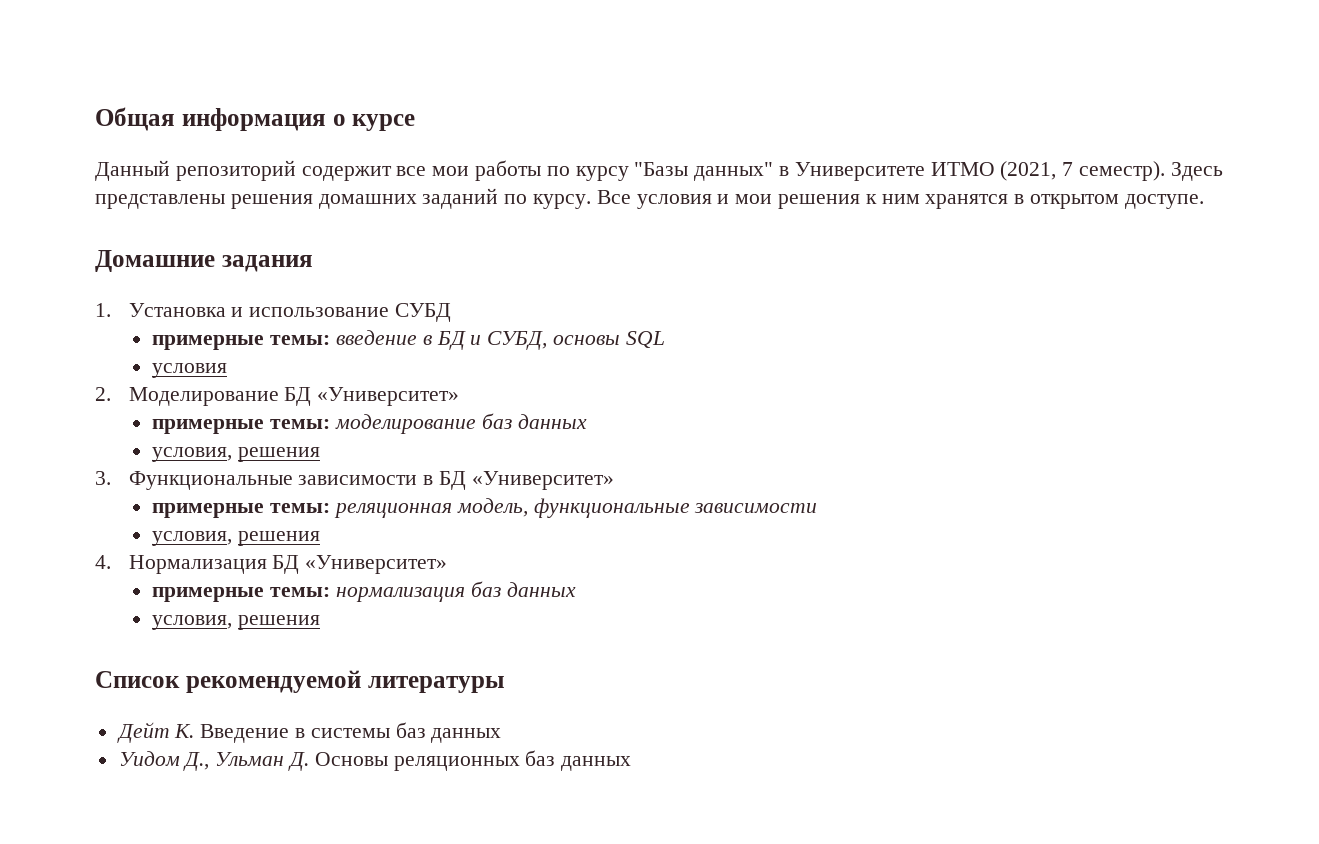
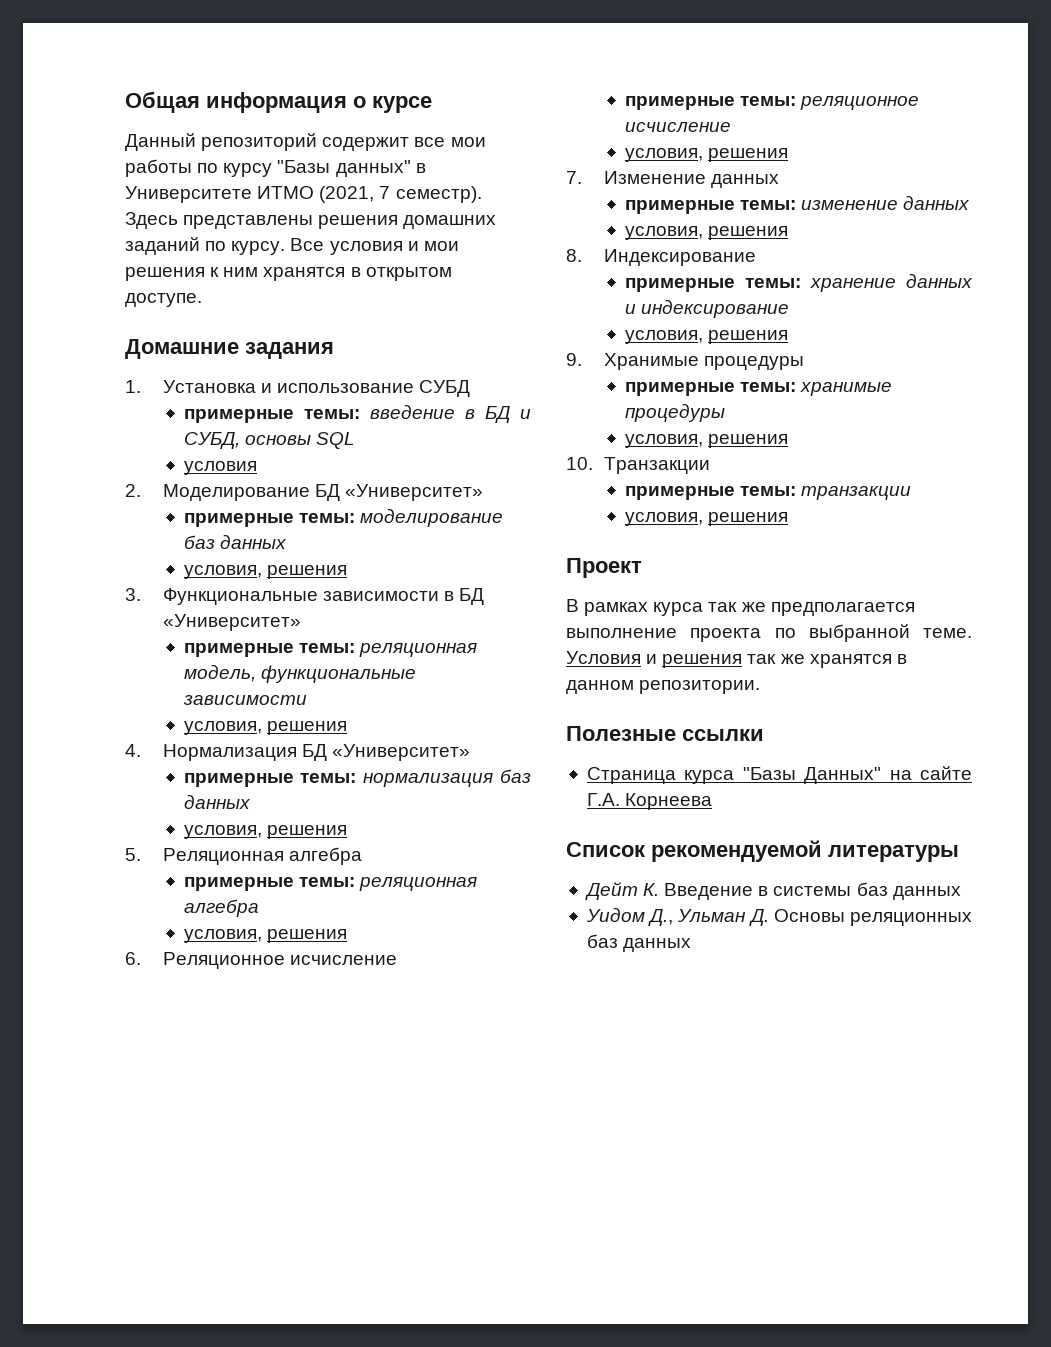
(321, 622) none -> [125,847,362,865] [183,877,477,891] [183,899,259,917] [183,929,347,943] [125,952,397,969] [624,96,919,110] [624,122,731,132] [624,148,788,162] [566,171,779,188] [624,195,971,214] [624,226,788,240] [566,249,756,266] [624,273,973,292] [624,299,789,318] [624,330,788,344] [566,353,804,370] [624,382,892,396] [624,403,725,422] [624,434,788,448] [566,457,710,474] [624,486,911,500] [624,512,788,526] [566,558,642,578] [566,599,915,616] [566,624,972,642] [566,651,907,668] [566,680,761,694] [566,726,764,741] [586,766,973,784] [586,793,713,810] // 5. Реляционная алгебра // примерные темы: реляционная алгебра // условия, решения // 6. Реляционное исчисление // примерные темы: реляционное исчисление // условия, решения // 7. Изменение данных // примерные темы: изменение данных // условия, решения // 8. Индексирование // примерные темы: хранение данных и индексирование // условия, решения // 9. Хранимые процедуры // примерные темы: хранимые процедуры // условия, решения // 10. Транзакции // примерные темы: транзакции // условия, решения // Проект // В рамках курса так же предполагается выполнение проекта по выбранной теме. Условия и решения так же хранятся в данном репозитории. // Полезные ссылки // Страница курса "Базы Данных" на сайте Г.А. Корнеева

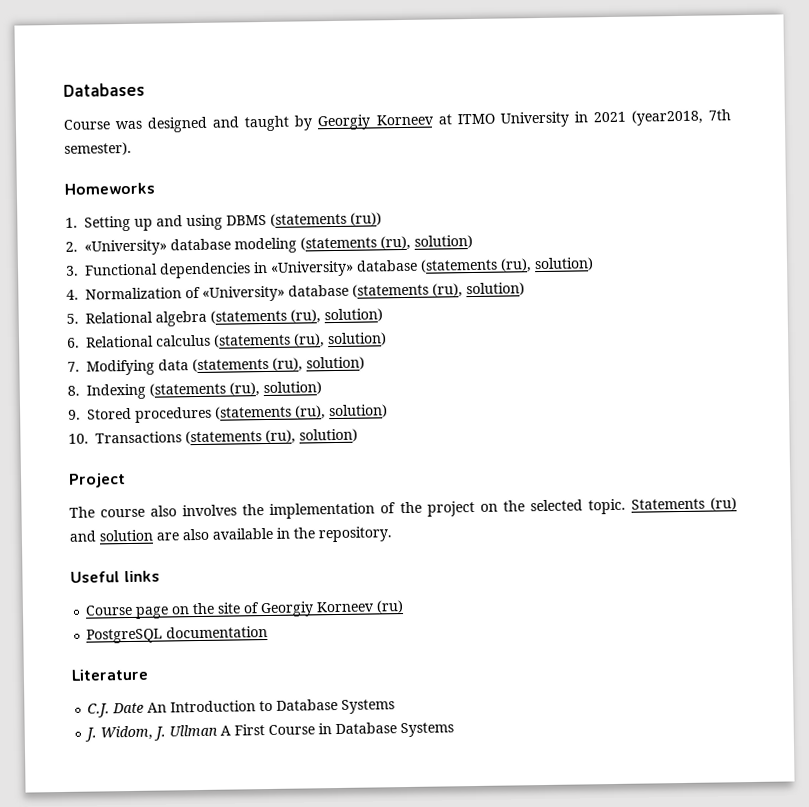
[125,91,432,113] [125,133,486,151] [125,159,426,177] [125,186,482,203] [125,212,497,229] [125,237,459,255] [125,267,452,281] [125,293,202,307] [125,339,334,359] [125,380,471,397] [183,404,531,423] [183,432,355,449] [183,461,257,475] [125,484,484,501] [183,508,503,527] [183,534,287,549] [183,565,347,579] [125,588,485,605] [162,614,301,631] [183,643,477,657] [183,664,416,683] [182,695,307,705] [183,721,347,735] [125,744,471,761] [183,769,531,787] [183,794,251,809] [183,825,347,839] [125,847,362,865] [183,877,477,891] [183,899,259,917] [183,929,347,943] [125,952,397,969] [624,96,919,110] [624,122,731,132] [624,148,788,162] [566,171,779,188] [624,195,971,214] [624,226,788,240] [566,249,756,266] [624,273,973,292] [624,299,789,318] [624,330,788,344] [566,353,804,370] [624,382,892,396] [624,403,725,422] [624,434,788,448] [566,457,710,474] [624,486,911,500] [624,512,788,526] [566,558,642,578] [566,599,915,616] [566,624,972,642] [566,651,907,668] [566,680,761,694] [566,726,764,741] [586,766,973,784] [586,793,713,810] [566,840,959,862] [584,882,961,900] [585,907,972,926] [586,934,692,952] Общая информация о курсе // Данный репозиторий содержит все мои работы по курсу "Базы данных" в Университете ИТМО (2021, 7 семестр). Здесь представлены решения домашних заданий по курсу. Все условия и мои решения к ним хранятся в открытом доступе. // Домашние задания // 1. Установка и использование СУБД // примерные темы: введение в БД и СУБД, основы SQL // условия // 2. Моделирование БД «Университет» // примерные темы: моделирование баз данных // условия, решения // 3. Функциональные зависимости в БД «Университет» // примерные темы: реляционная модель, функциональные зависимости // условия, решения // 4. Нормализация БД «Университет» // примерные темы: нормализация баз данных // условия, решения // 5. Реляционная алгебра // примерные темы: реляционная алгебра // условия, решения // 6. Реляционное исчисление // примерные темы: реляционное исчисление // условия, решения // 7. Изменение данных // примерные темы: изменение данных // условия, решения // 8. Индексирование // примерные темы: хранение данных и индексирование // условия, решения // 9. Хранимые процедуры // примерные темы: хранимые процедуры // условия, решения // 10. Транзакции // примерные темы: транзакции // условия, решения // Проект // В рамках курса так же предполагается выполнение проекта по выбранной теме. Условия и решения так же хранятся в данном репозитории. // Полезные ссылки // Страница курса "Базы Данных" на сайте Г.А. Корнеева // Список рекомендуемой литературы // Дейт К. Введение в системы баз данных // Уидом Д., Ульман Д. Основы реляционных баз данных -> [63,82,145,97] [63,109,731,133] [64,141,132,156] [64,182,155,195] [65,212,382,232] [65,234,473,256] [65,257,594,279] [66,282,525,302] [66,308,383,327] [67,332,387,348] [67,356,365,376] [67,381,322,400] [68,404,388,423] [68,428,358,445] [68,473,126,488] [69,497,737,519] [69,526,392,543] [70,570,160,583] [85,600,405,619] [86,625,269,644] [71,668,148,681] [87,698,396,718] [84,722,455,742] Databases // Course was designed and taught by Georgiy Korneev at ITMO University in 2021 (year2018, 7th semester). // Homeworks // 1. Setting up and using DBMS (statements (ru)) // 2. «University» database modeling (statements (ru), solution) // 3. Functional dependencies in «University» database (statements (ru), solution) // 4. Normalization of «University» database (statements (ru), solution) // 5. Relational algebra (statements (ru), solution) // 6. Relational calculus (statements (ru), solution) // 7. Modifying data (statements (ru), solution) // 8. Indexing (statements (ru), solution) // 9. Stored procedures (statements (ru), solution) // 10. Transactions (statements (ru), solution) // Project // The course also involves the implementation of the project on the selected topic. Statements (ru) and solution are also available in the repository. // Useful links // Course page on the site of Georgiy Korneev (ru) // PostgreSQL documentation // Literature // C.J. Date An Introduction to Database Systems // J. Widom, J. Ullman A First Course in Database Systems

